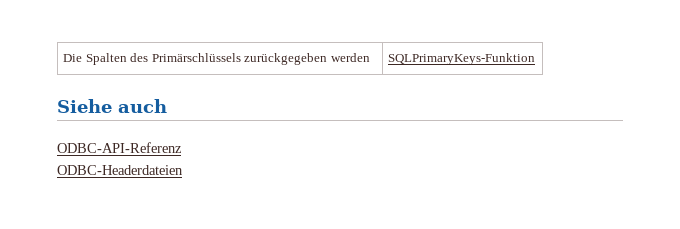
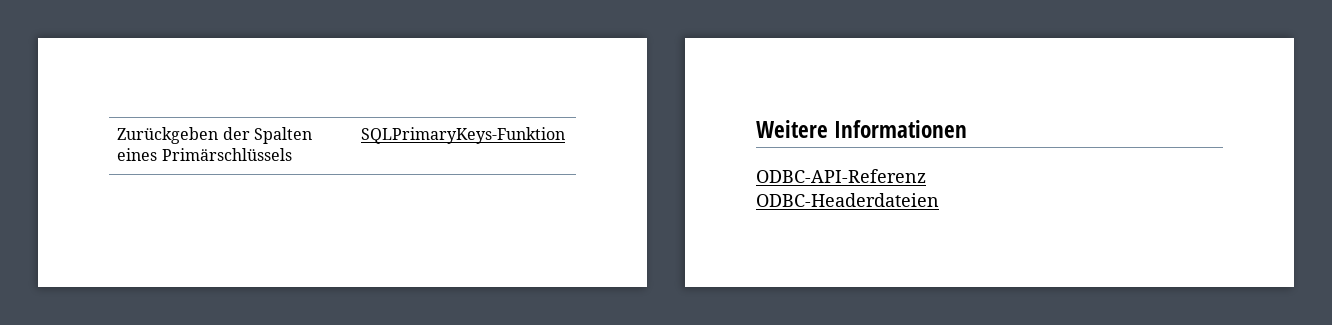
[63,53,149,65] Die Spalten des -> [117,127,312,144] [117,148,158,161] Zurückgeben der Spalten eines
[244,53,370,65] zurückgegeben werden -> (292, 154) none
[57,99,167,113] Siehe auch -> [756,120,968,138] Weitere Informationen

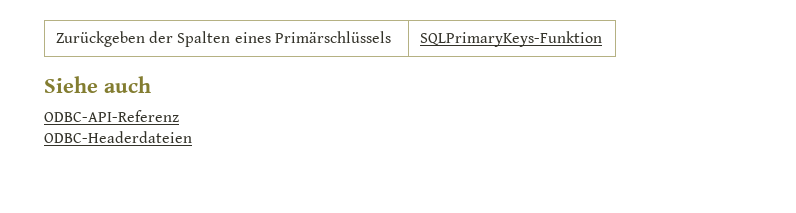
[756,120,968,138] Weitere Informationen -> [44,76,151,93] Siehe auch

